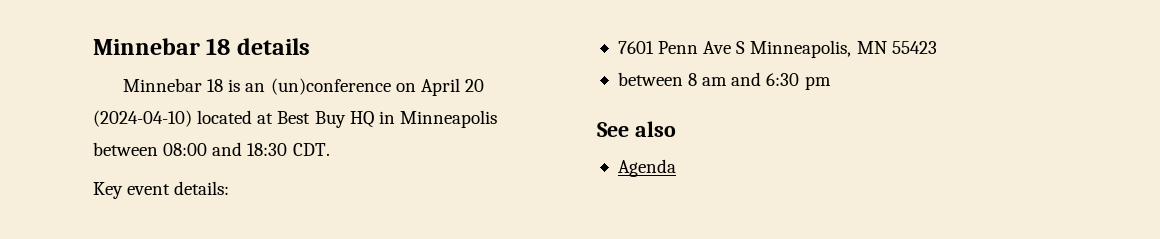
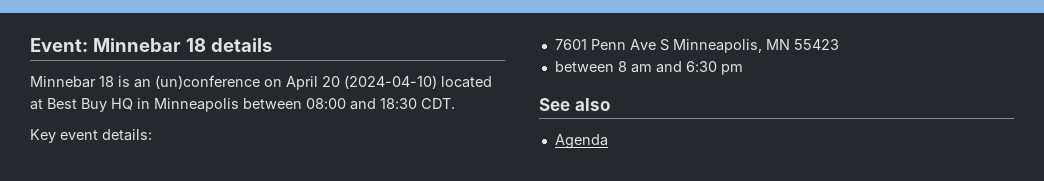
(93, 46) none -> [30,38,88,52] Event:

